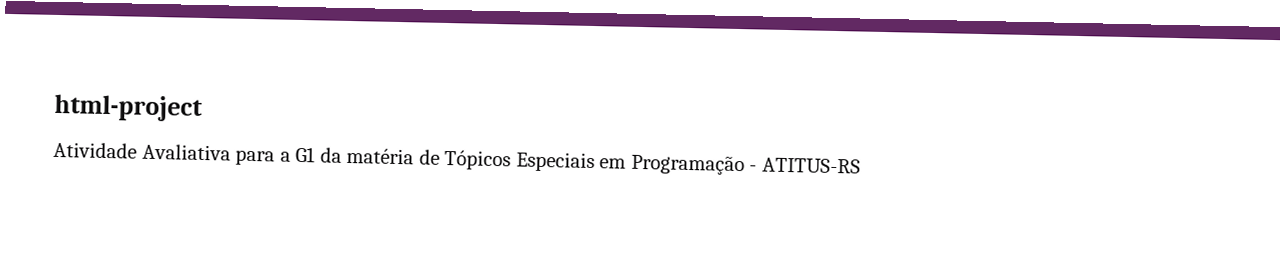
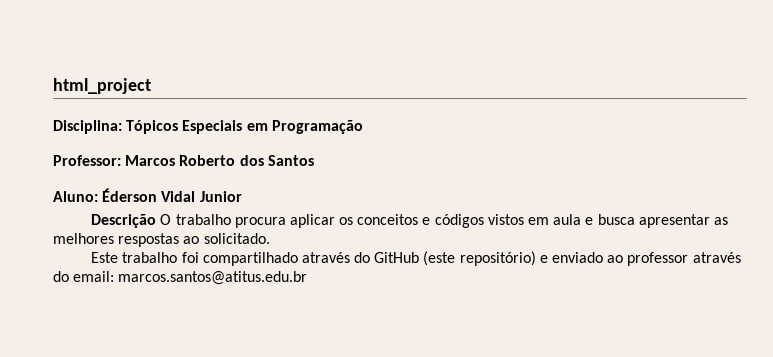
[54,93,203,122] [53,141,861,176] html-project // Atividade Avaliativa para a G1 da matéria de Tópicos Especiais em Programação - ATITUS-RS -> [53,78,151,94] [53,120,363,134] [53,155,314,166] [53,188,242,202] [91,214,728,228] [53,233,270,247] [91,251,741,266] [53,271,308,285] html_project // Disciplina: Tópicos Especiais em Programação // Professor: Marcos Roberto dos Santos // Aluno: Éderson Vidal Junior // Descrição O trabalho procura aplicar os conceitos e códigos vistos em aula e busca apresentar as melhores respostas ao solicitado. // Este trabalho foi compartilhado através do GitHub (este repositório) e enviado ao professor através do email: marcos.santos@atitus.edu.br

